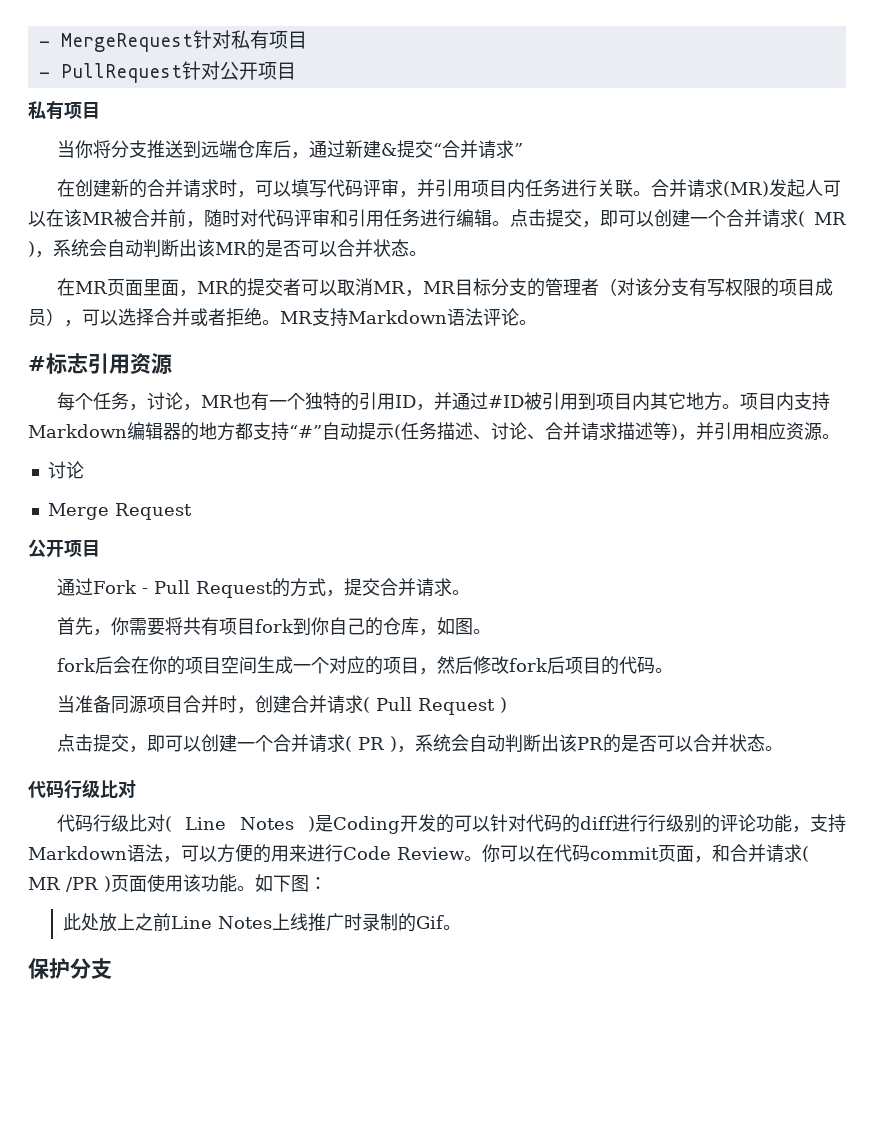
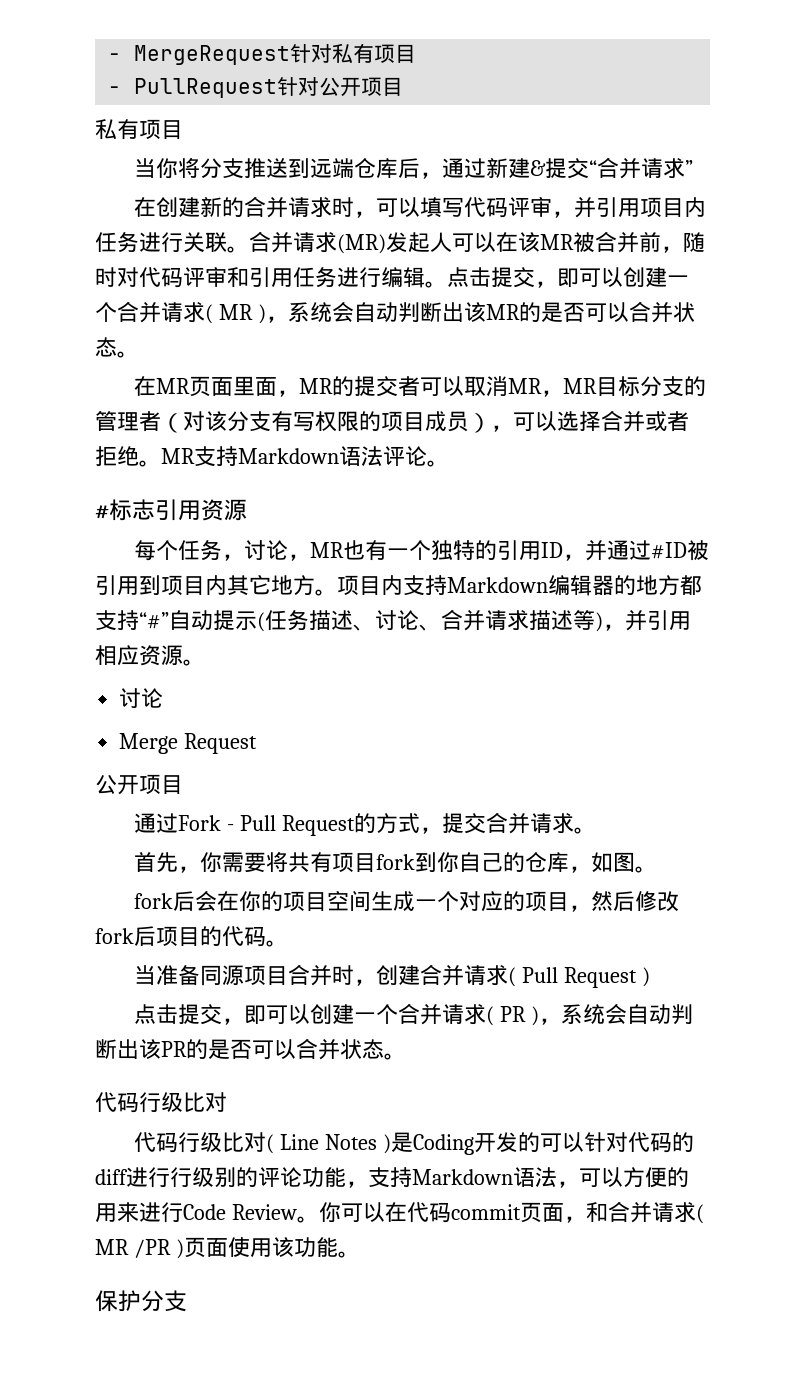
[255,874,327,892] [63,913,462,932] 如下图： // 此处放上之前Line Notes上线推广时录制的Gif。 -> (360, 1254) none

